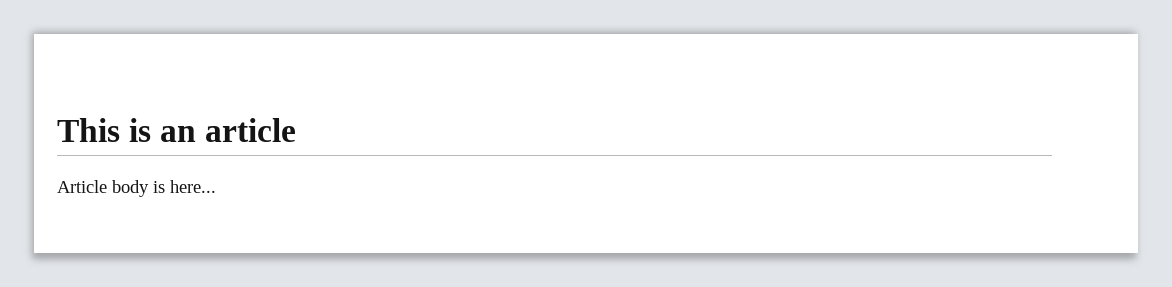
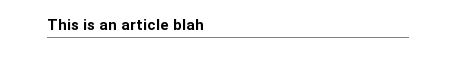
[57,180,216,197] // Article body is here... -> [173,19,205,30] blah

